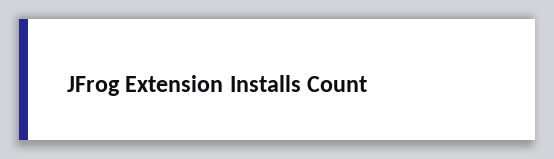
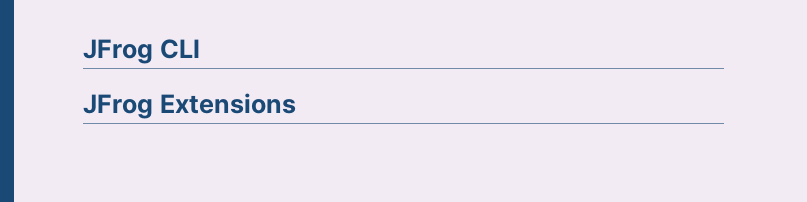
[67,75,368,96] JFrog Extension Installs Count -> [83,39,201,64] [83,93,297,119] JFrog CLI // JFrog Extensions

